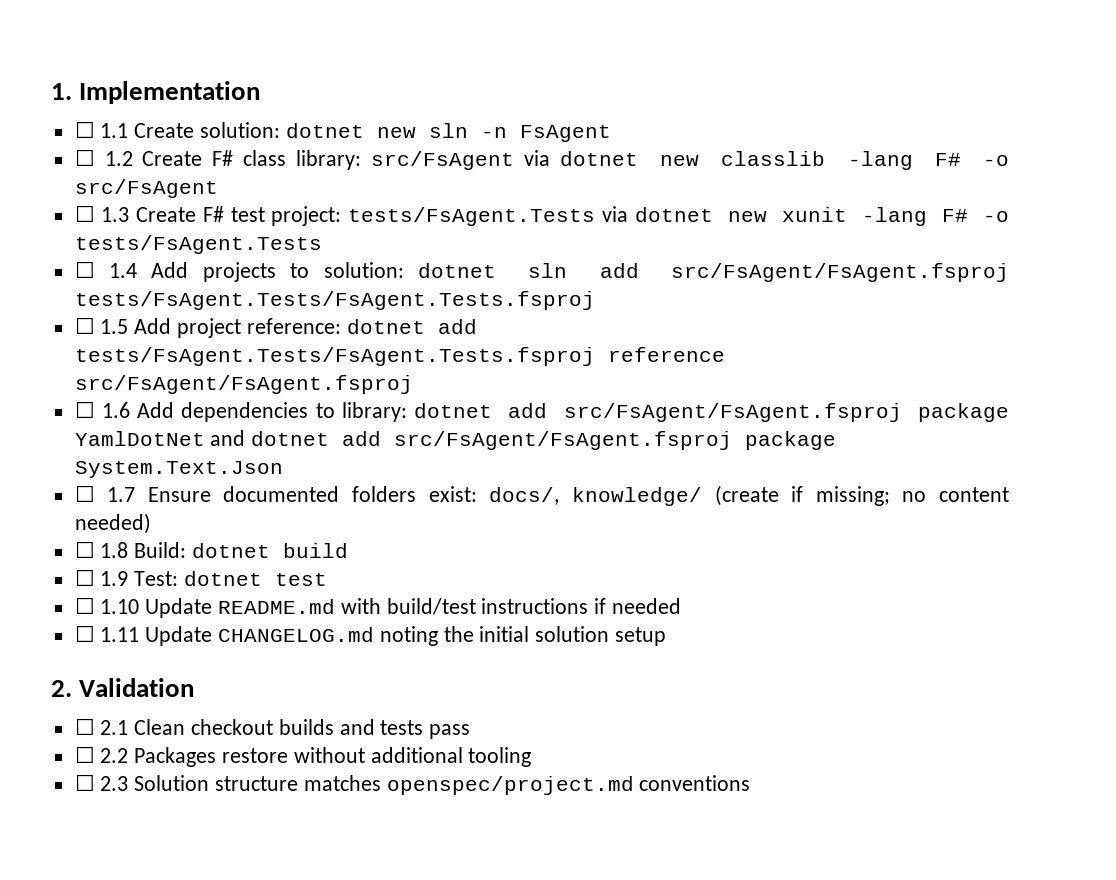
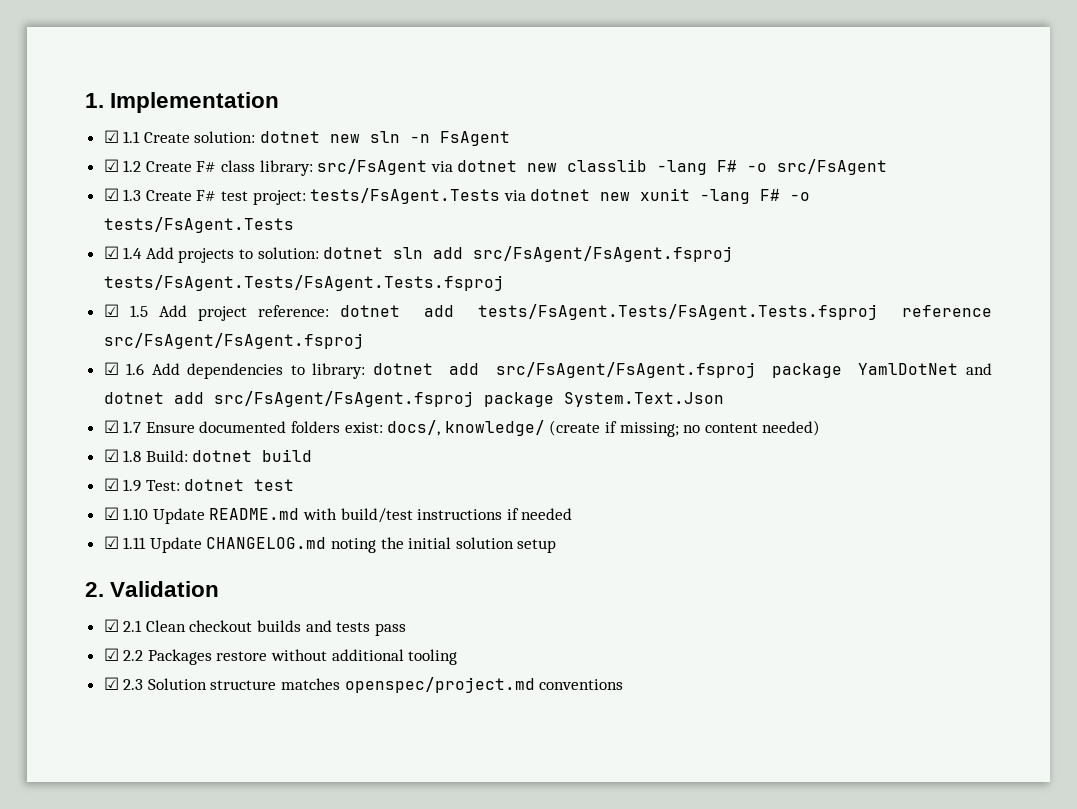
[74,121,95,138] ☐ -> [103,130,119,143] ☑
[74,149,95,166] ☐ -> [103,159,119,172] ☑
[74,205,95,222] ☐ -> [103,188,119,201] ☑
[74,261,95,278] ☐ -> [103,246,119,259] ☑
[74,317,95,334] ☐ -> [103,304,119,317] ☑
[74,401,95,418] ☐ -> [103,362,119,375] ☑
[74,485,95,502] ☐ -> [103,420,119,433] ☑
[74,541,95,558] ☐ -> [103,449,119,462] ☑
[74,569,95,586] ☐ -> [103,478,119,491] ☑
[74,597,95,614] ☐ -> [103,507,119,520] ☑
[74,625,95,642] ☐ -> [103,536,119,549] ☑
[74,718,95,735] ☐ -> [103,619,119,632] ☑
[74,746,95,763] ☐ -> [103,648,119,661] ☑
[74,774,95,791] ☐ -> [103,677,119,690] ☑

